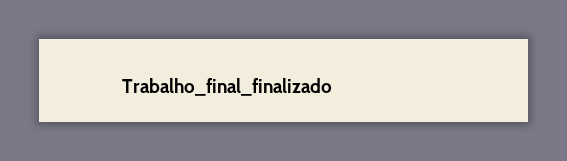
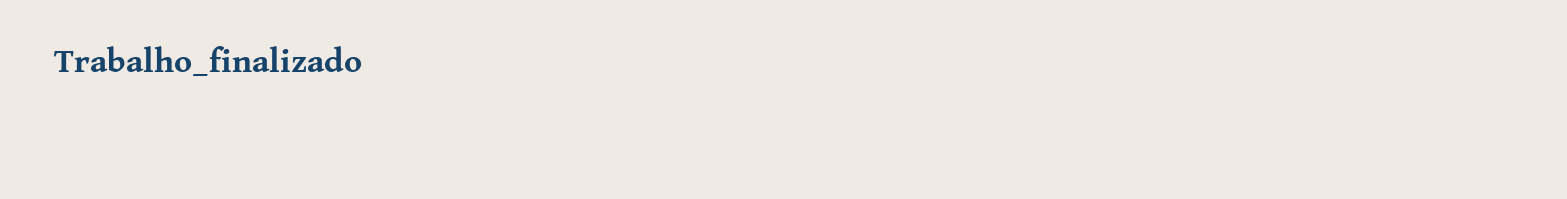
[122,78,332,96] Trabalho_final_finalizado -> [54,46,362,76] Trabalho_finalizado

